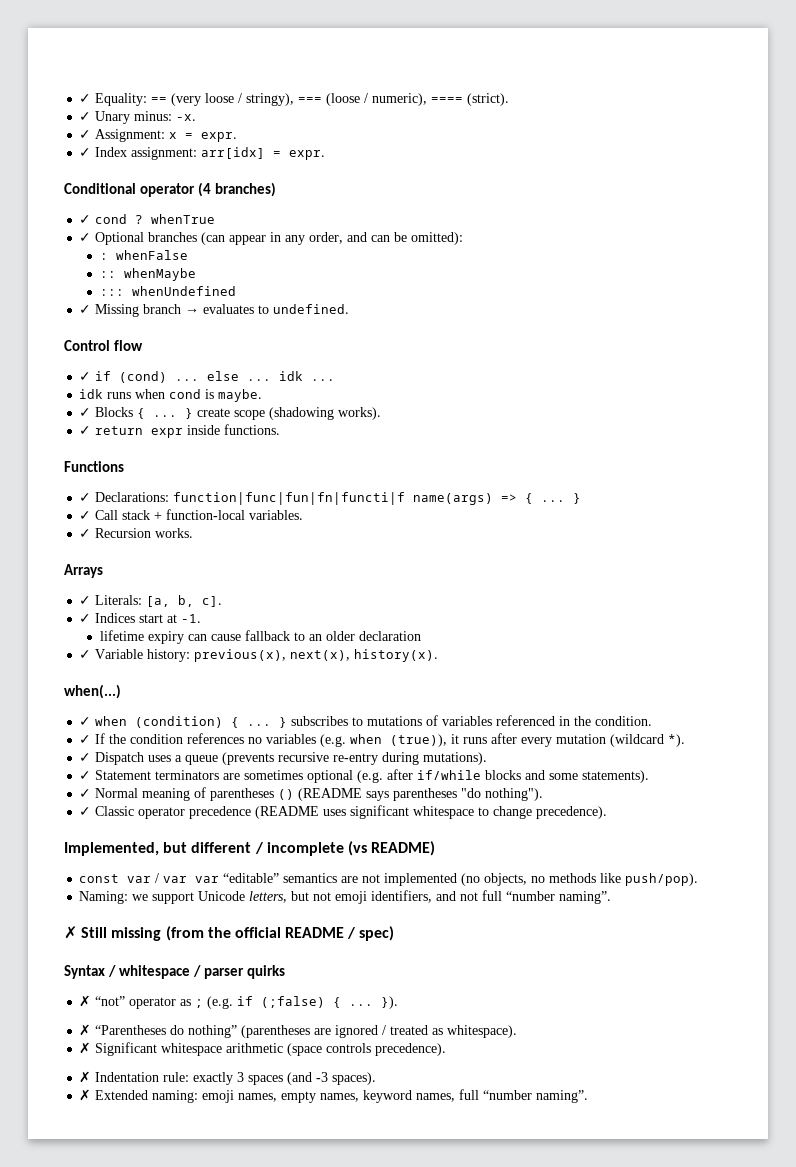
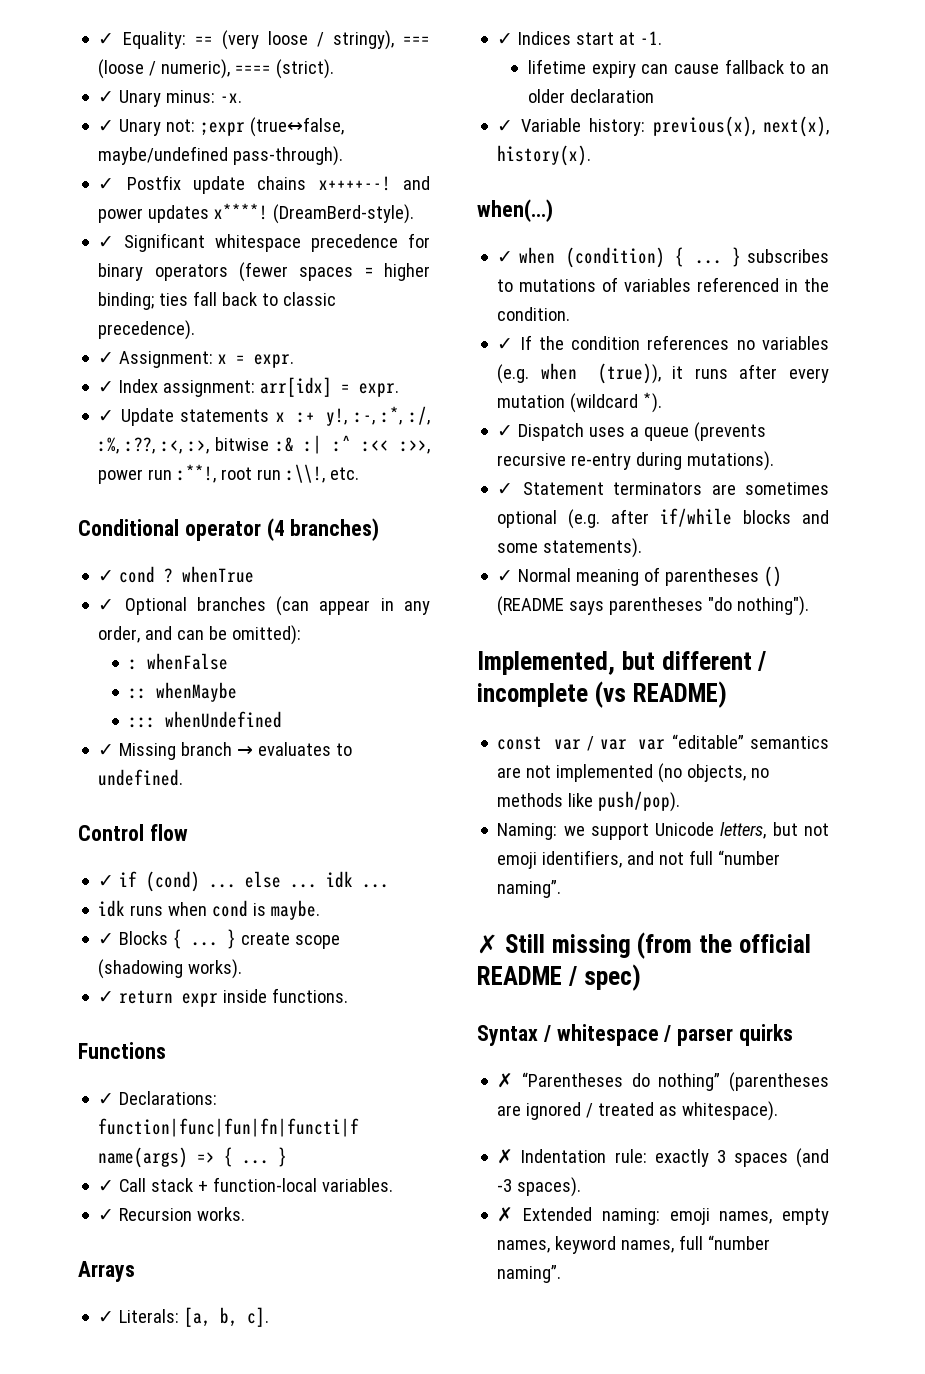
(197, 117) none -> [98,117,345,137] [98,146,344,166] [98,175,430,194] [98,203,415,224] [98,233,430,252] [98,262,430,282] [98,291,337,310] [98,320,196,340] // ✓ Unary not: ;expr (true↔false, maybe/undefined pass-through). // ✓ Postfix update chains x++++--! and power updates x****! (DreamBerd-style). // ✓ Significant whitespace precedence for binary operators (fewer spaces = higher binding; ties fall back to classic precedence).
(326, 155) none -> [98,406,430,426] [98,435,430,454] [98,464,360,484] // ✓ Update statements x :+ y!, :-, :*, :/, :%, :??, :<, :>, bitwise :& :| :^ :<< :>>, power run :**!, root run :\\!, etc.
[79,805,608,819] // ✓ Classic operator precedence (README uses significant whitespace to change precedence). -> (810, 606) none
[79,995,399,1009] // ✗ “not” operator as ; (e.g. if (;false) { ... }). -> (794, 1035) none
[79,1042,447,1056] // ✗ Significant whitespace arithmetic (space controls precedence). -> (779, 1111) none

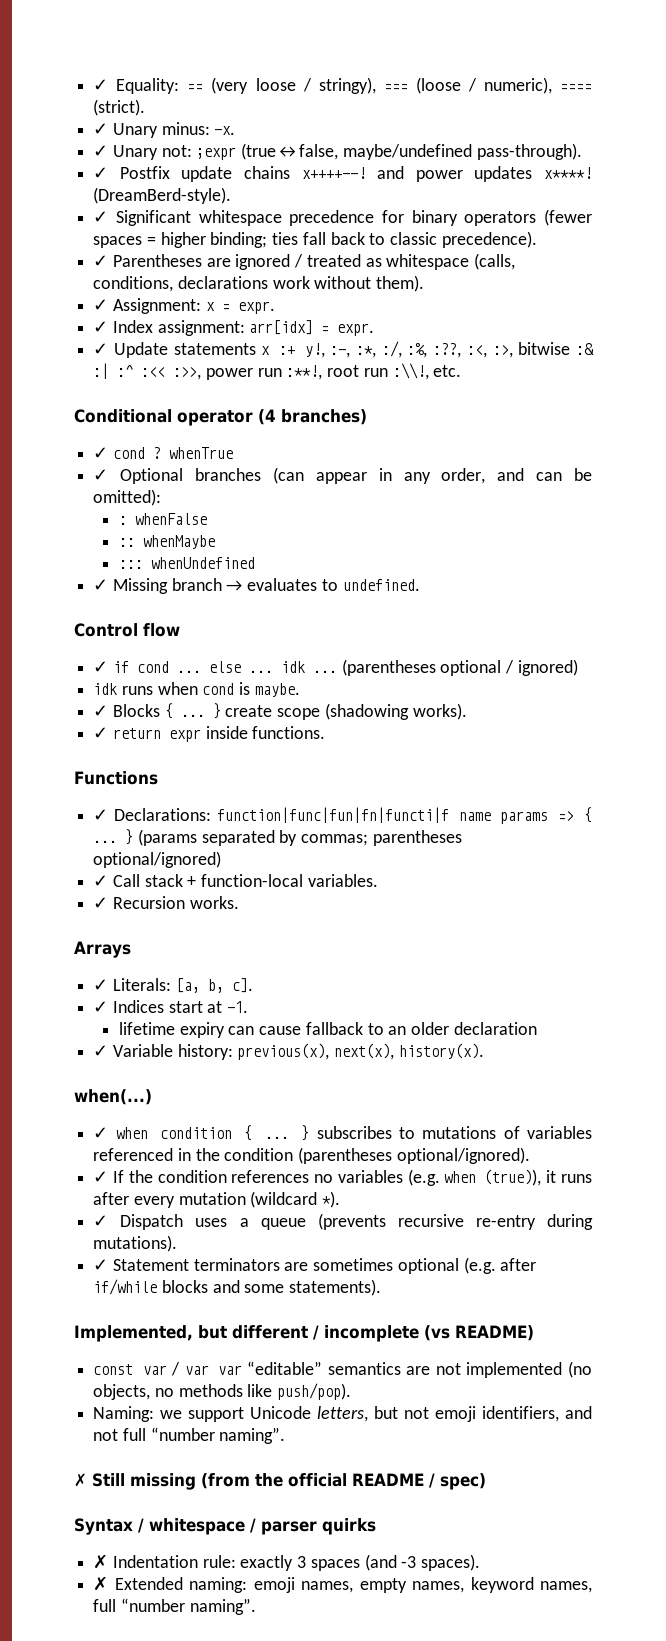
(196, 330) none -> [93,253,516,270] [93,275,425,292] // ✓ Parentheses are ignored / treated as whitespace (calls, conditions, declarations work without them).
[146,871,201,892] (cond) -> [136,661,169,673] cond
(390, 886) none -> [341,659,578,676] (parentheses optional / ignored)
[98,1147,189,1168] name(args) -> [458,811,549,824] name params
(288, 1157) none -> [137,829,462,846] [93,851,222,868] (params separated by commas; parentheses optional/ignored)
[565,247,665,268] (condition) -> [160,1127,233,1139] condition
[497,307,571,321] condition. -> [224,1147,530,1164] condition (parentheses optional/ignored).
[497,566,783,587] [497,596,810,616] // ✓ Normal meaning of parentheses () (README says parentheses "do nothing"). -> (382, 1287) none
[497,1072,829,1092] [497,1101,779,1121] // ✗ “Parentheses do nothing” (parentheses are ignored / treated as whitespace). -> (376, 1526) none

